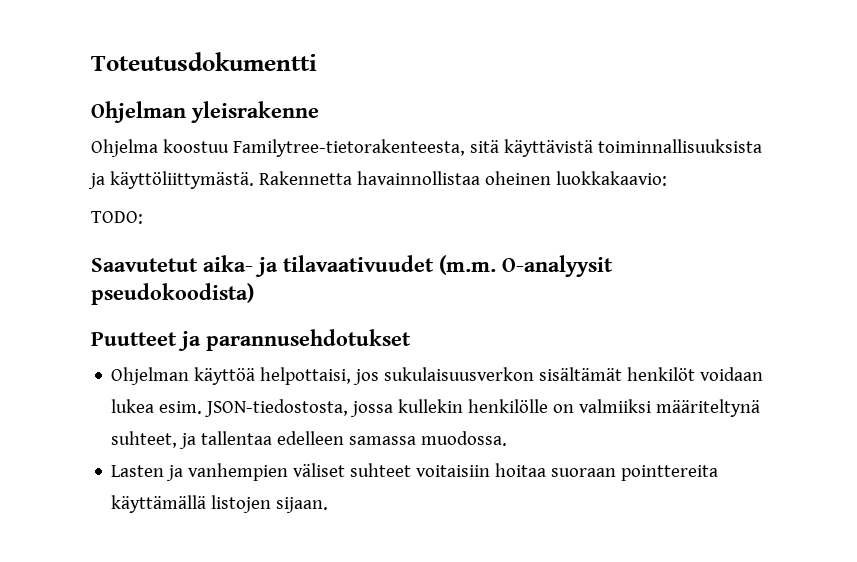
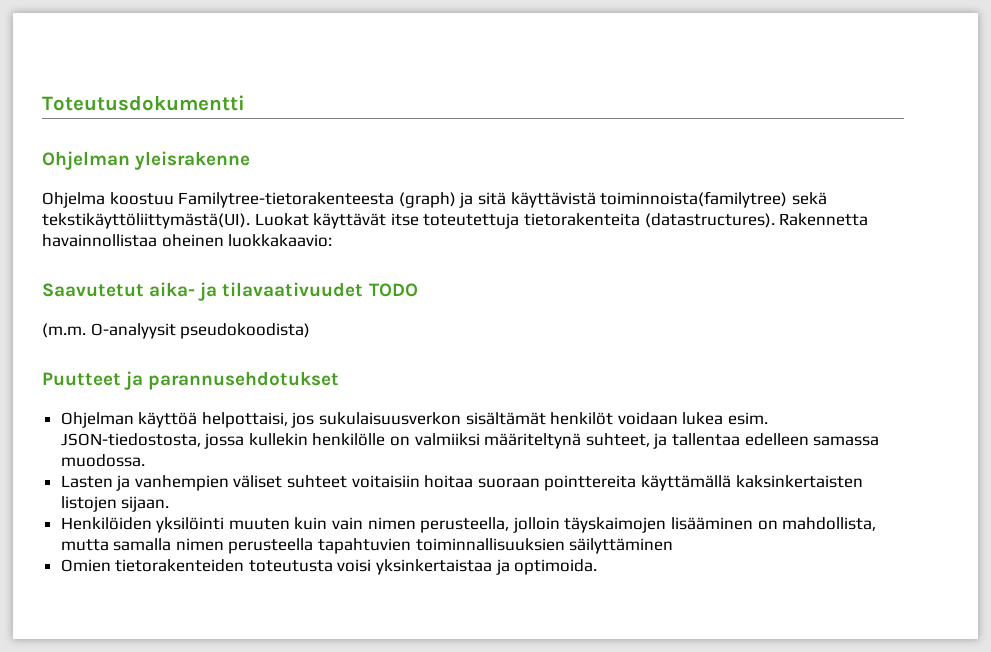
[232,139,762,157] [88,171,254,189] Familytree-tietorakenteesta, sitä käyttävistä toiminnallisuuksista ja käyttöliittymästä. -> [178,191,827,208] [42,213,775,229] Familytree-tietorakenteesta (graph) ja sitä käyttävistä toiminnoista(familytree) sekä tekstikäyttöliittymästä(UI). Luokat käyttävät itse toteutettuja tietorakenteita (datastructures).
[91,211,143,224] // TODO: -> (333, 240) none
(434, 263) none -> [368,283,418,297] TODO //
(207, 504) none -> [735,475,863,488] kaksinkertaisten
(329, 505) none -> [60,517,877,533] [60,538,674,554] [60,559,598,575] // Henkilöiden yksilöinti muuten kuin vain nimen perusteella, jolloin täyskaimojen lisääminen on mahdollista, mutta samalla nimen perusteella tapahtuvien toiminnallisuuksien säilyttäminen // Omien tietorakenteiden toteutusta voisi yksinkertaistaa ja optimoida.

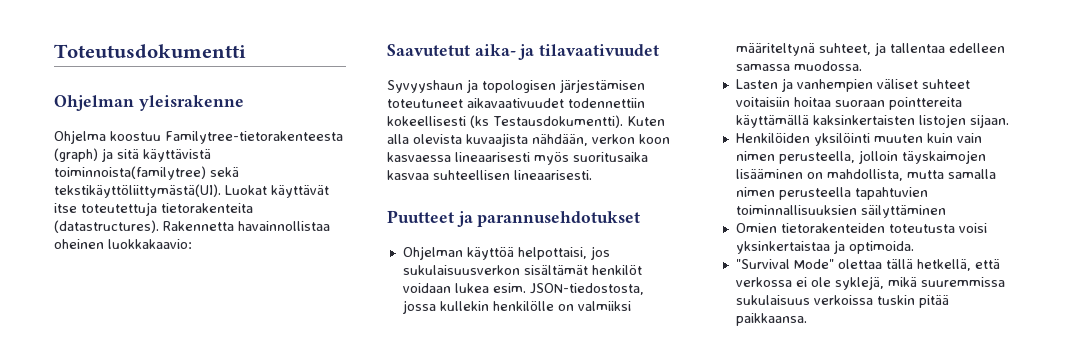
[368,283,418,297] [42,323,311,339] TODO // (m.m. O-analyysit pseudokoodista) -> [387,79,645,93] [387,98,645,108] [387,115,665,128] [387,133,670,147] [387,151,648,165] [387,170,592,180] // Syvyyshaun ja topologisen järjestämisen toteutuneet aikavaativuudet todennettiin kokeellisesti (ks Testausdokumentti). Kuten alla olevista kuvaajista nähdään, verkon koon kasvaessa lineaarisesti myös suoritusaika kasvaa suhteellisen lineaarisesti.
(598, 567) none -> [735,259,1000,271] [735,276,1005,290] [735,295,949,308] [735,313,807,326] // "Survival Mode" olettaa tällä hetkellä, että verkossa ei ole syklejä, mikä suuremmissa sukulaisuus verkoissa tuskin pitää paikkaansa.

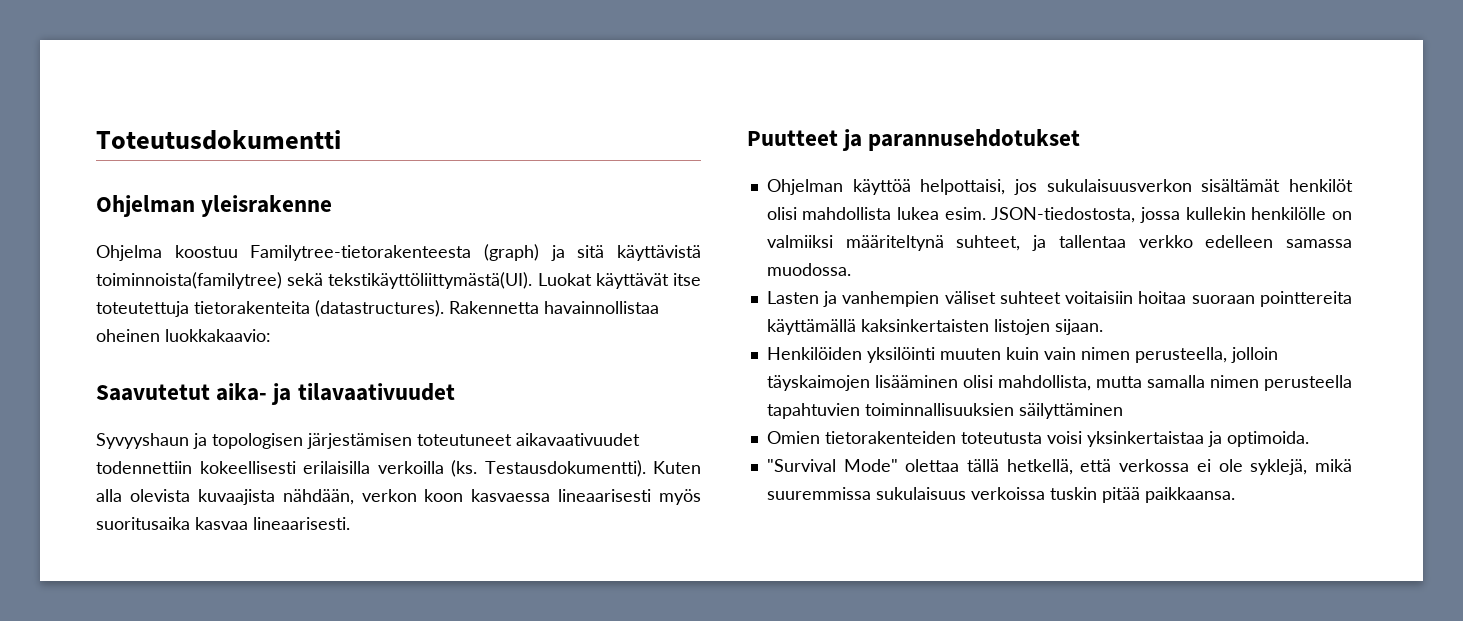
[470,115,489,128] (ks -> [303,460,477,477] erilaisilla verkoilla (ks.
[433,170,510,180] suhteellisen -> (248, 523) none
[402,283,451,293] voidaan -> [766,207,892,220] olisi mahdollista
(945, 48) none -> [1138,235,1193,248] verkko
[806,172,823,179] on -> [962,375,993,388] olisi

